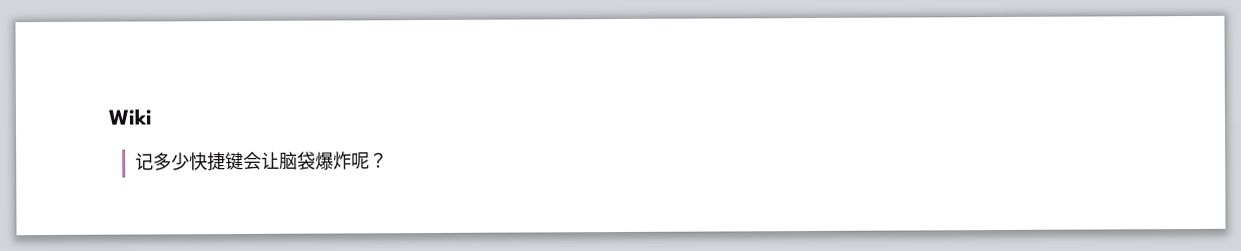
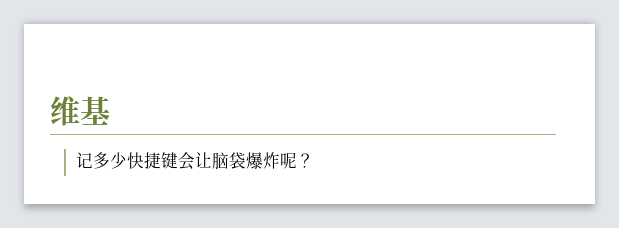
[108,108,152,125] Wiki -> [50,96,110,126] 维基

